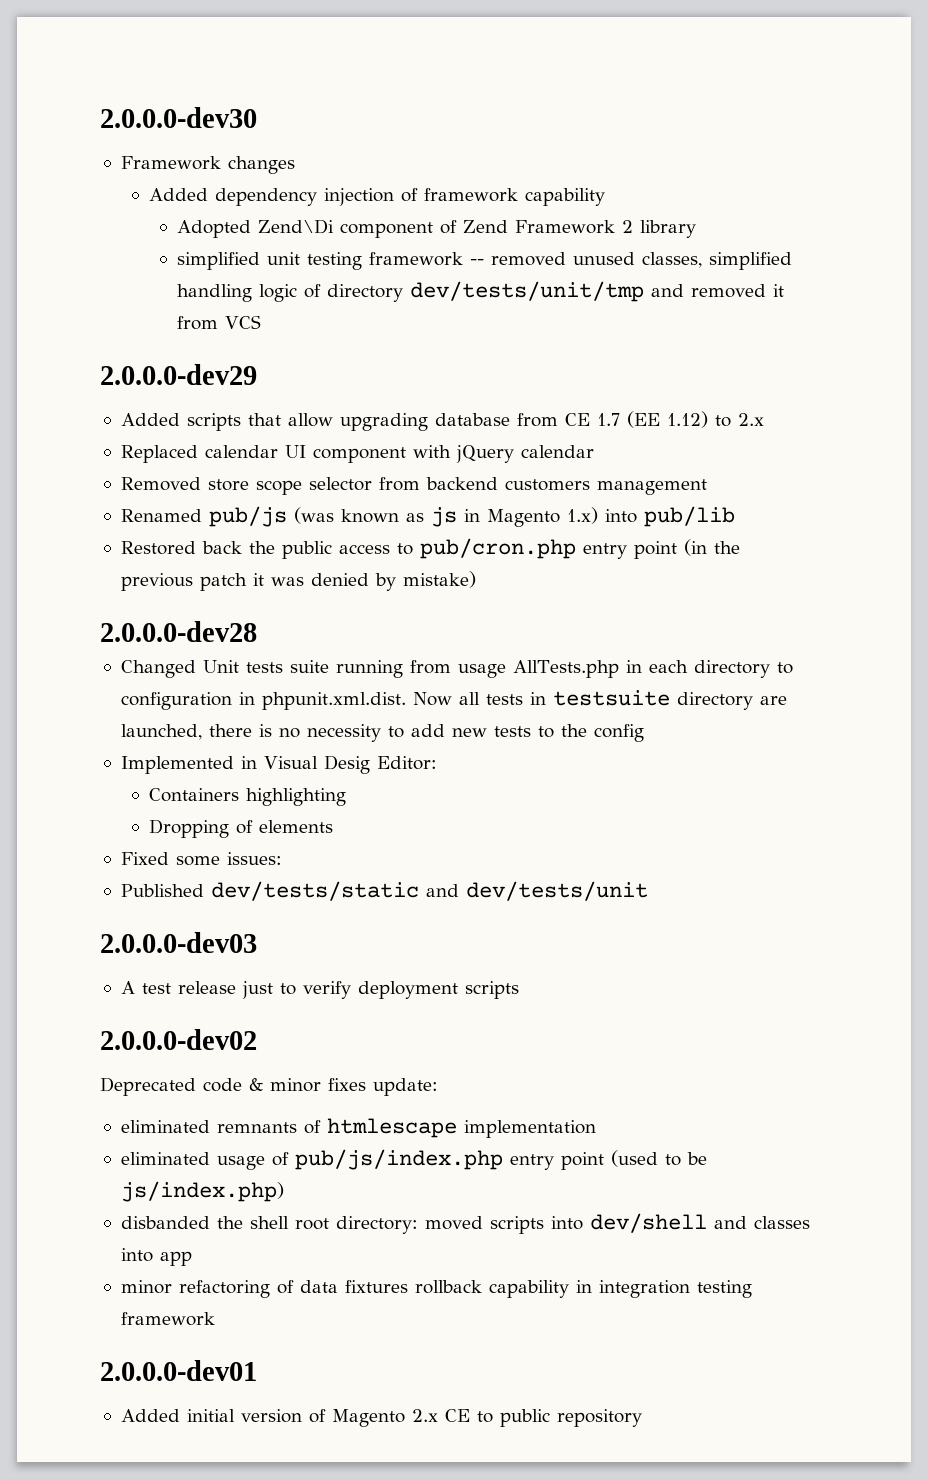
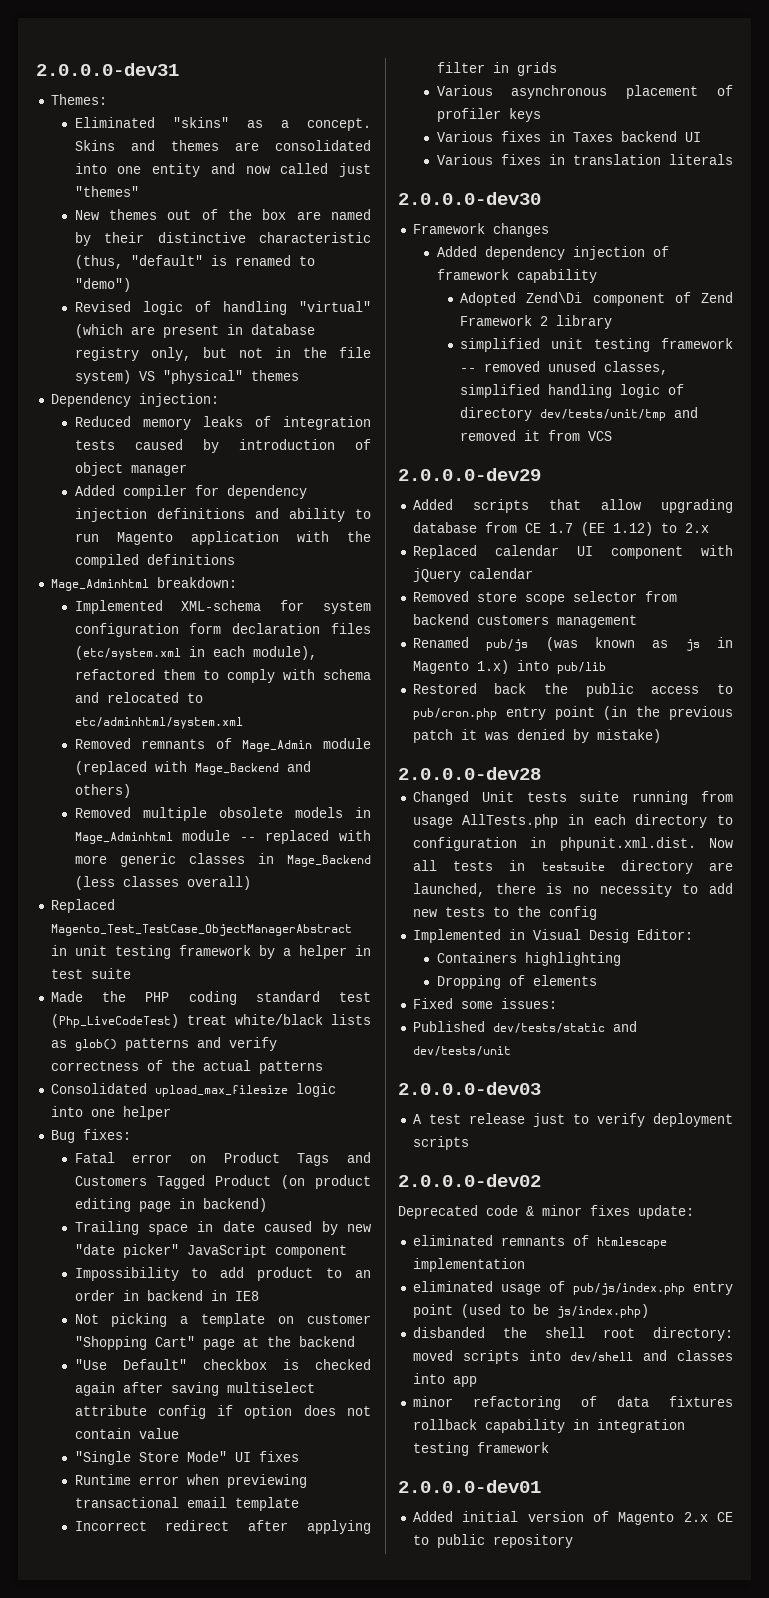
(100, 117) none -> [36,63,179,76] [50,94,107,105] [74,117,371,131] [74,140,371,151] [74,163,371,177] [74,186,139,197] [74,209,372,220] [74,232,371,246] [74,255,315,269] [74,278,131,292] [74,301,371,315] [74,324,315,338] [74,347,372,361] [74,370,299,384] [50,393,219,407] [74,416,371,430] [74,439,371,453] [74,462,187,476] [74,485,307,499] [74,508,371,522] [74,531,371,545] [74,554,235,568] [50,577,237,591] [74,600,371,614] [74,623,371,637] [74,646,317,660] [74,669,371,683] [74,692,203,703] [74,717,243,729] [74,738,371,752] [74,761,311,775] [74,784,131,798] [74,807,371,821] [74,830,371,844] [74,853,371,867] [74,876,251,890] [50,899,115,913] [50,924,352,936] [50,945,371,959] [50,968,131,979] [50,991,371,1005] [50,1014,371,1028] [50,1037,277,1051] [50,1060,323,1074] [50,1083,336,1097] [50,1106,171,1120] [50,1129,131,1143] [74,1152,372,1166] [74,1175,371,1189] [74,1198,267,1212] [74,1221,371,1235] [74,1244,347,1258] [74,1267,371,1281] [74,1290,259,1301] [74,1313,371,1327] [74,1336,355,1350] [74,1359,371,1370] [74,1382,315,1396] [74,1405,371,1419] [74,1428,179,1439] [74,1451,299,1465] [74,1474,307,1488] [74,1497,299,1511] [74,1520,371,1534] [436,62,557,76] [436,85,733,99] [436,108,541,122] [436,131,701,142] [436,154,733,165] 2.0.0.0-dev31 // Themes: // Eliminated "skins" as a concept. Skins and themes are consolidated into one entity and now called just "themes" // New themes out of the box are named by their distinctive characteristic (thus, "default" is renamed to "demo") // Revised logic of handling "virtual" (which are present in database registry only, but not in the file system) VS "physical" themes // Dependency injection: // Reduced memory leaks of integration tests caused by introduction of object manager // Added compiler for dependency injection definitions and ability to run Magento application with the compiled definitions // Mage_Adminhtml breakdown: // Implemented XML-schema for system configuration form declaration files (etc/system.xml in each module), refactored them to comply with schema and relocated to etc/adminhtml/system.xml // Removed remnants of Mage_Admin module (replaced with Mage_Backend and others) // Removed multiple obsolete models in Mage_Adminhtml module -- replaced with more generic classes in Mage_Backend (less classes overall) // Replaced Magento_Test_TestCase_ObjectManagerAbstract in unit testing framework by a helper in test suite // Made the PHP coding standard test (Php_LiveCodeTest) treat white/black lists as glob() patterns and verify correctness of the actual patterns // Consolidated upload_max_filesize logic into one helper // Bug fixes: // Fatal error on Product Tags and Customers Tagged Product (on product editing page in backend) // Trailing space in date caused by new "date picker" JavaScript component // Impossibility to add product to an order in backend in IE8 // Not picking a template on customer "Shopping Cart" page at the backend // "Use Default" checkbox is checked again after saving multiselect attribute config if option does not contain value // "Single Store Mode" UI fixes // Runtime error when previewing transactional email template // Incorrect redirect after applying filter in grids // Various asynchronous placement of profiler keys // Various fixes in Taxes backend UI // Various fixes in translation literals //

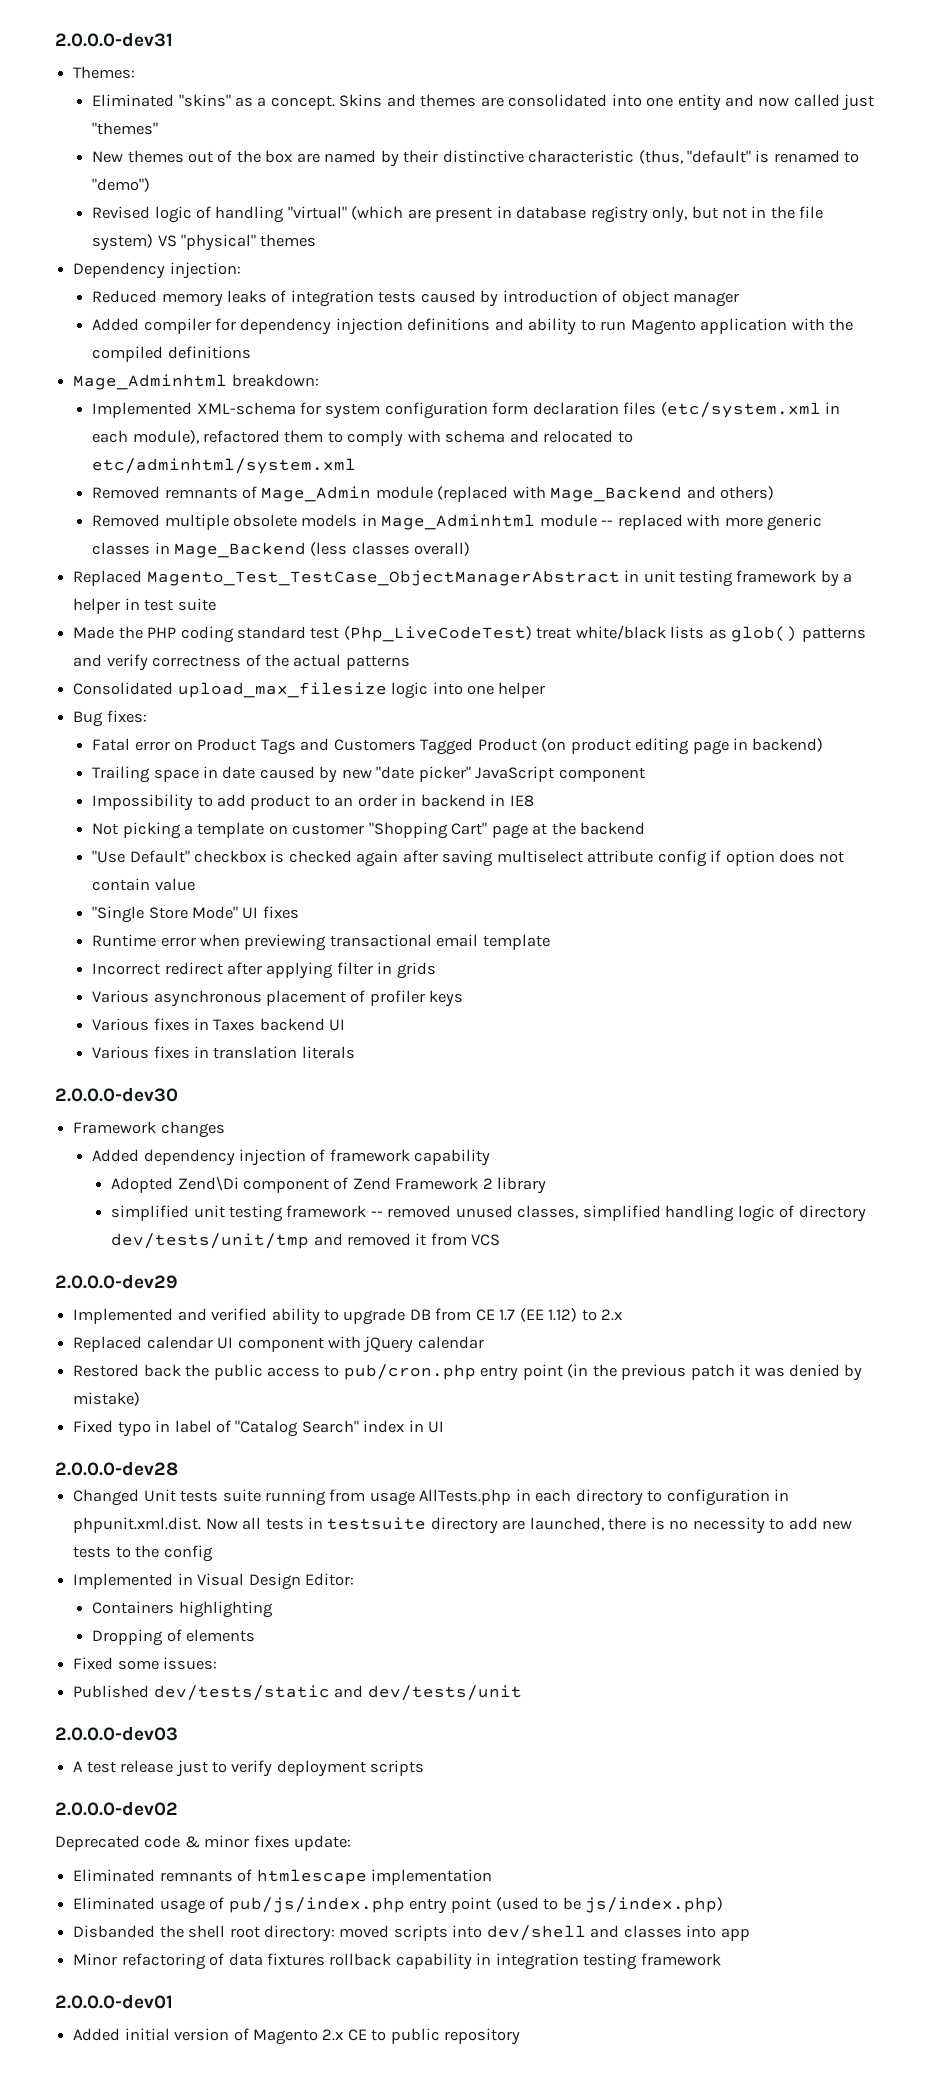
[412,499,733,513] [412,522,477,533] Added scripts that allow upgrading database -> [73,1308,431,1325] Implemented and verified ability to upgrade DB
[412,591,677,605] [412,614,637,628] [412,637,733,651] [412,660,606,674] // Removed store scope selector from backend customers management // Renamed pub/js (was known as js in Magento 1.x) into pub/lib -> (484, 1342) none
(661, 736) none -> [73,1420,445,1437] // Fixed typo in label of "Catalog Search" index in UI
[588,929,629,943] Desig -> [248,1573,301,1590] Design
[412,1235,493,1246] eliminated -> [73,1869,156,1882] Eliminated
[412,1281,493,1292] eliminated -> [73,1897,156,1910] Eliminated
[412,1327,485,1338] disbanded -> [73,1925,156,1938] Disbanded
[412,1396,453,1407] minor -> [73,1953,118,1966] Minor

